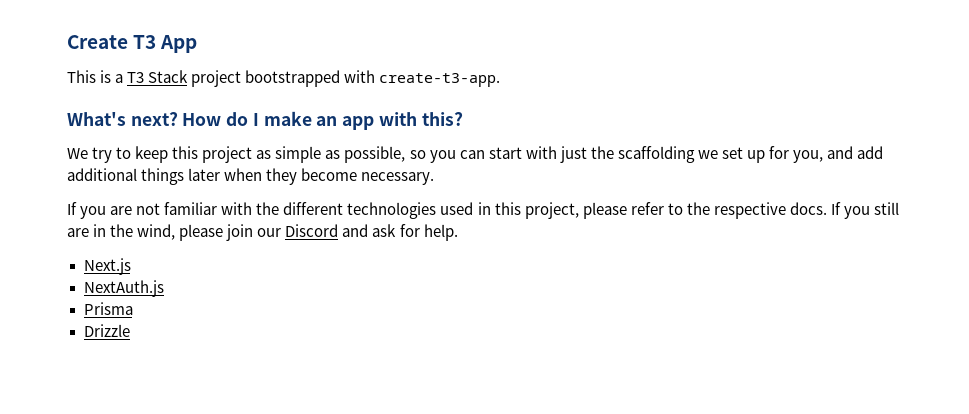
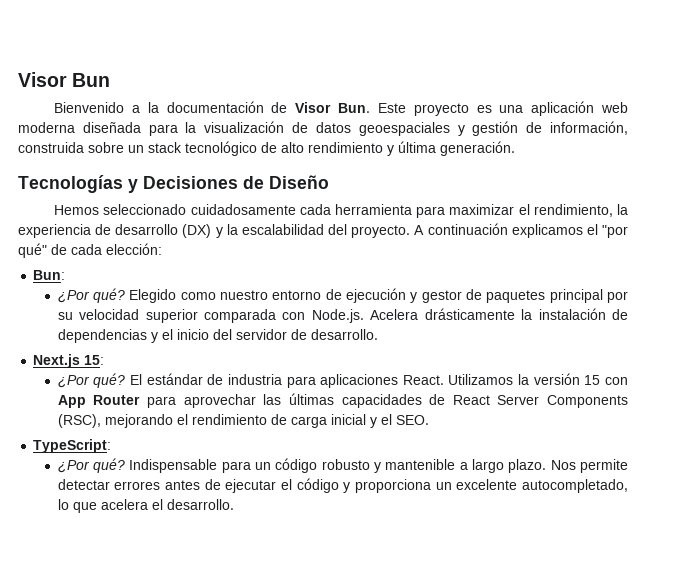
[67,35,198,53] [67,70,501,87] [67,111,463,130] [67,146,884,163] [67,168,435,185] [67,202,900,219] [67,224,458,241] [83,258,131,275] [83,280,164,297] [83,302,133,315] [83,324,130,337] Create T3 App // This is a T3 Stack project bootstrapped with create-t3-app. // What's next? How do I make an app with this? // We try to keep this project as simple as possible, so you can start with just the scaffolding we set up for you, and add additional things later when they become necessary. // If you are not familiar with the different technologies used in this project, please refer to the respective docs. If you still are in the wind, please join our Discord and ask for help. // Next.js // NextAuth.js // Prisma // Drizzle -> [18,72,111,87] [54,101,628,116] [18,121,628,136] [18,141,515,156] [18,175,329,193] [54,204,628,218] [18,223,628,238] [18,243,162,258] [33,270,66,280] [57,288,628,303] [57,308,628,323] [57,329,378,343] [33,354,105,368] [57,373,629,388] [57,393,629,408] [57,414,429,428] [33,439,112,453] [57,458,628,473] [57,478,629,493] [57,499,234,513] Visor Bun // Bienvenido a la documentación de Visor Bun. Este proyecto es una aplicación web moderna diseñada para la visualización de datos geoespaciales y gestión de información, construida sobre un stack tecnológico de alto rendimiento y última generación. // Tecnologías y Decisiones de Diseño // Hemos seleccionado cuidadosamente cada herramienta para maximizar el rendimiento, la experiencia de desarrollo (DX) y la escalabilidad del proyecto. A continuación explicamos el "por qué" de cada elección: // Bun: // ¿Por qué? Elegido como nuestro entorno de ejecución y gestor de paquetes principal por su velocidad superior comparada con Node.js. Acelera drásticamente la instalación de dependencias y el inicio del servidor de desarrollo. // Next.js 15: // ¿Por qué? El estándar de industria para aplicaciones React. Utilizamos la versión 15 con App Router para aprovechar las últimas capacidades de React Server Components (RSC), mejorando el rendimiento de carga inicial y el SEO. // TypeScript: // ¿Por qué? Indispensable para un código robusto y mantenible a largo plazo. Nos permite detectar errores antes de ejecutar el código y proporciona un excelente autocompletado, lo que acelera el desarrollo.

